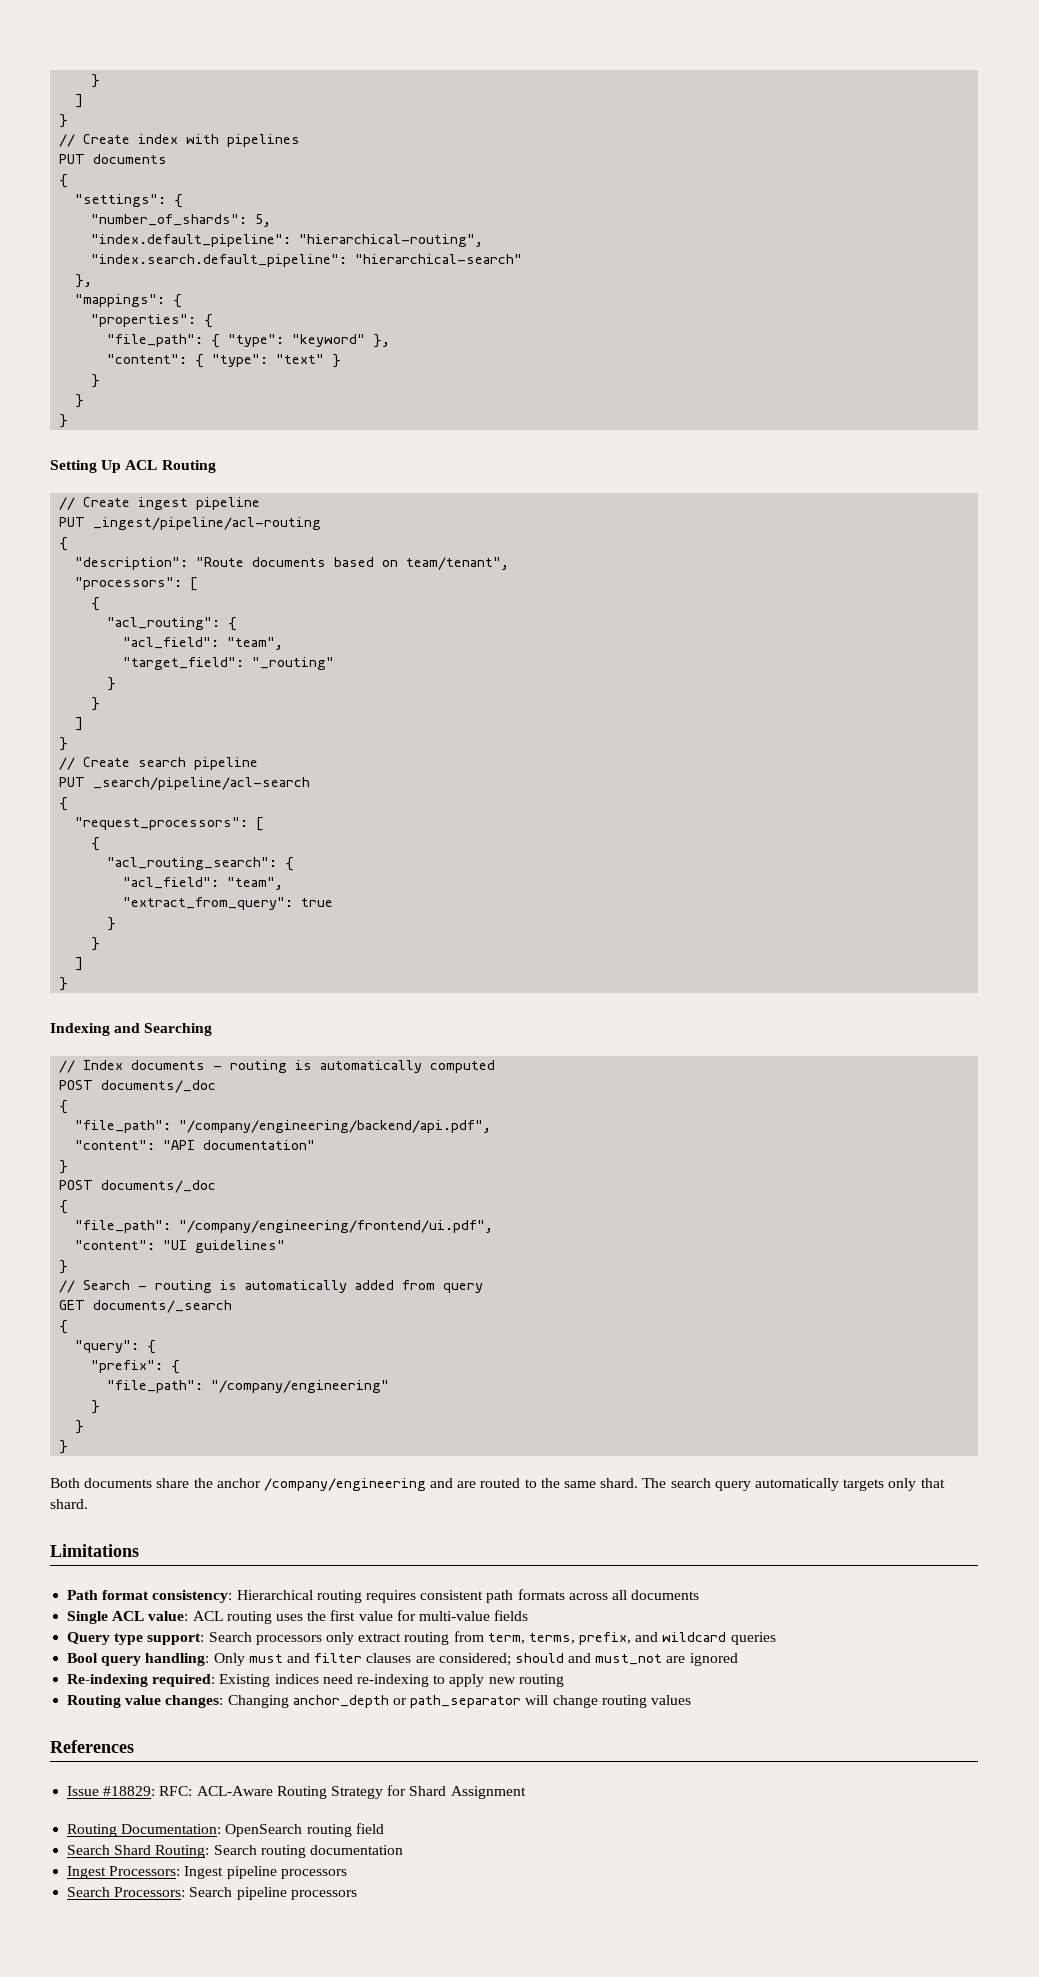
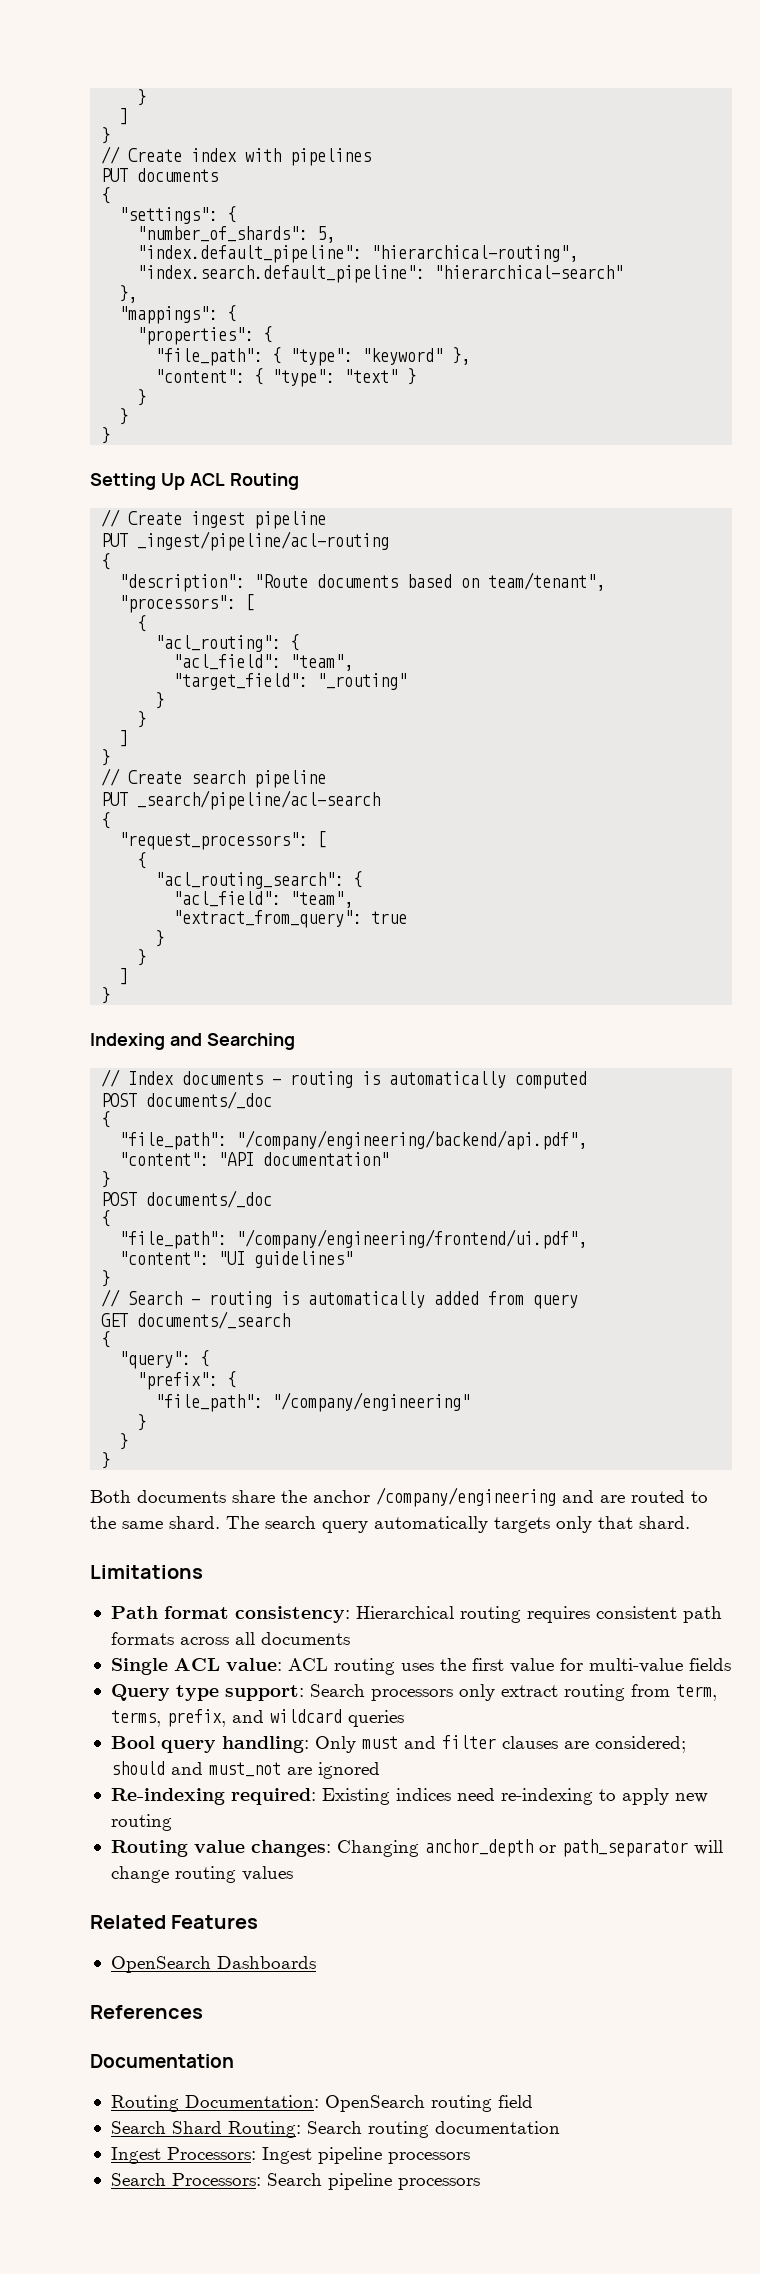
[50,1740,134,1753] [67,1785,526,1799] References // Issue #18829: RFC: ACL-Aware Routing Strategy for Shard Assignment -> [90,1915,259,1929] [110,1956,316,1973] [90,2005,203,2019] [90,2054,234,2068] Related Features // OpenSearch Dashboards // References // Documentation

